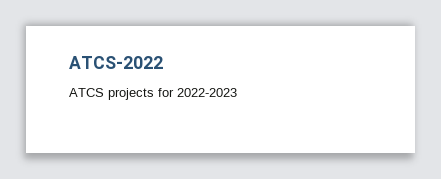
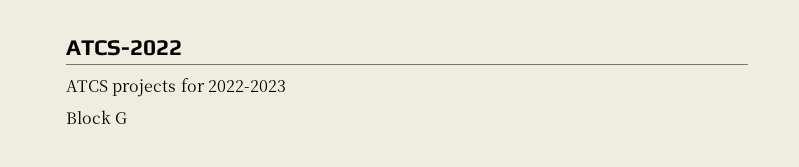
(237, 92) none -> [66,110,128,124] // Block G

